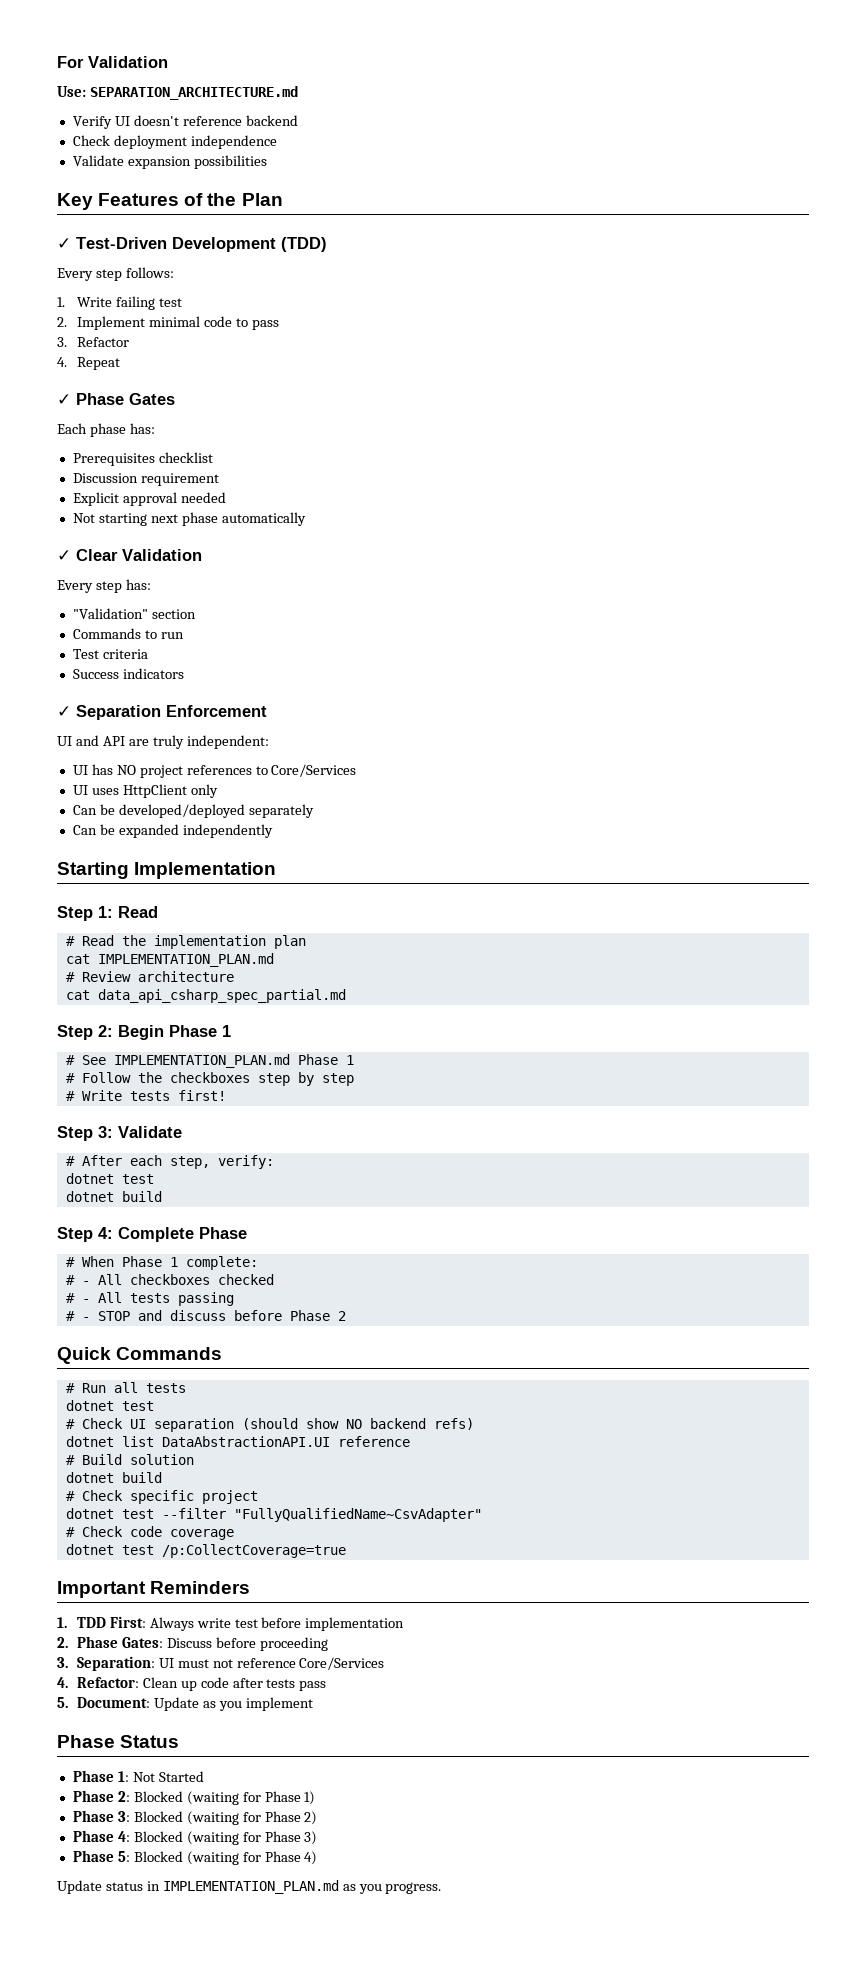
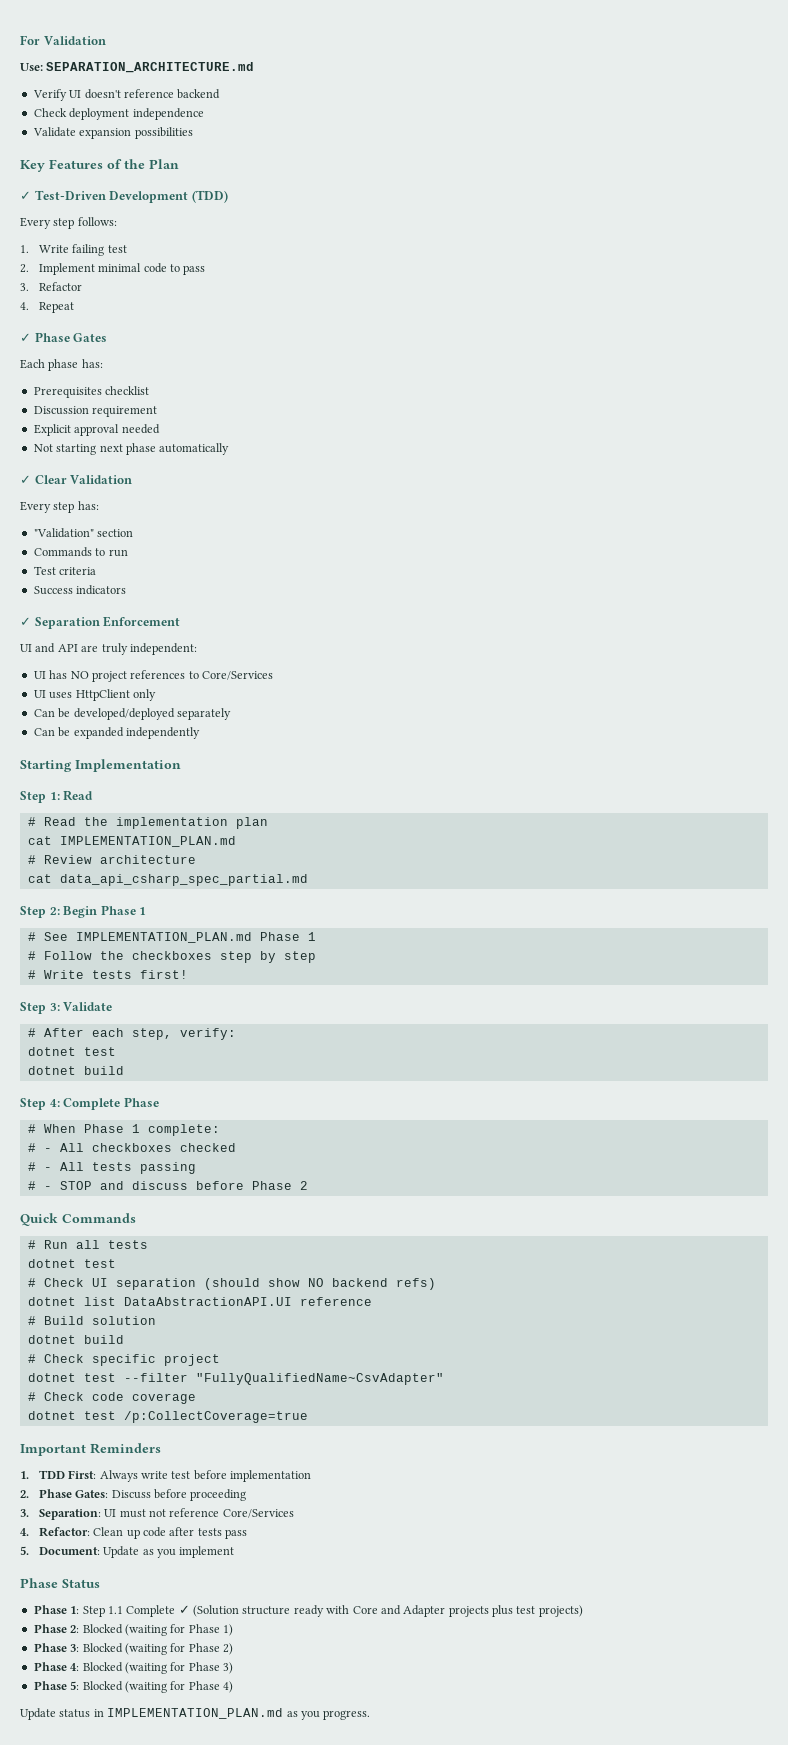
[132,1771,204,1782] Not Started -> [82,1605,583,1617] Step 1.1 Complete ✓ (Solution structure ready with Core and Adapter projects plus test projects)

